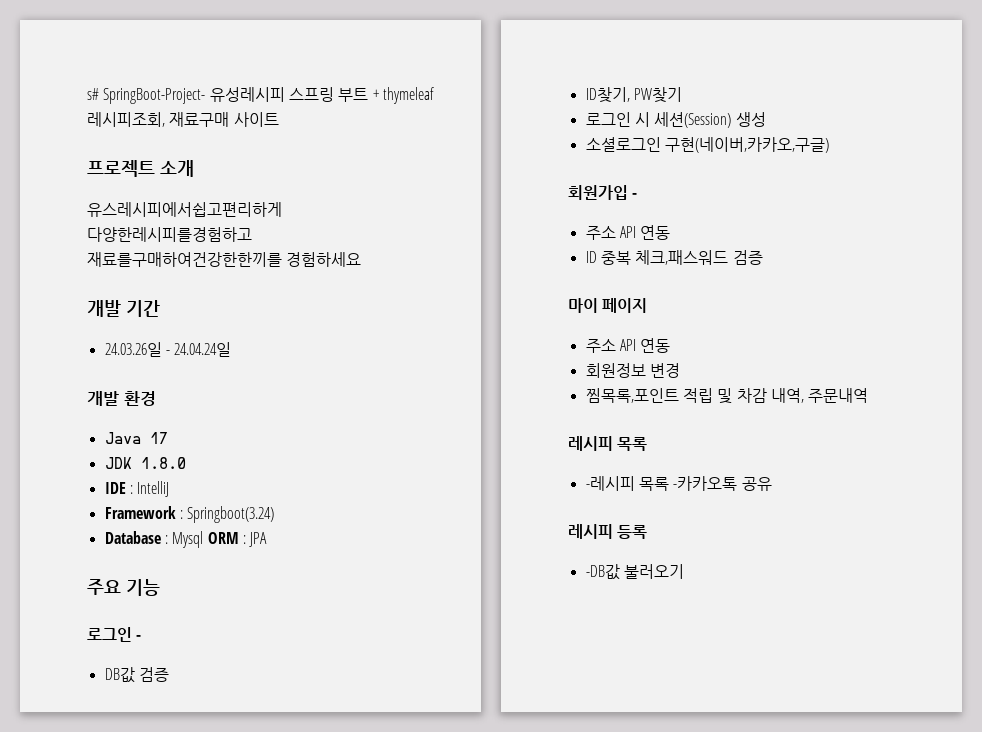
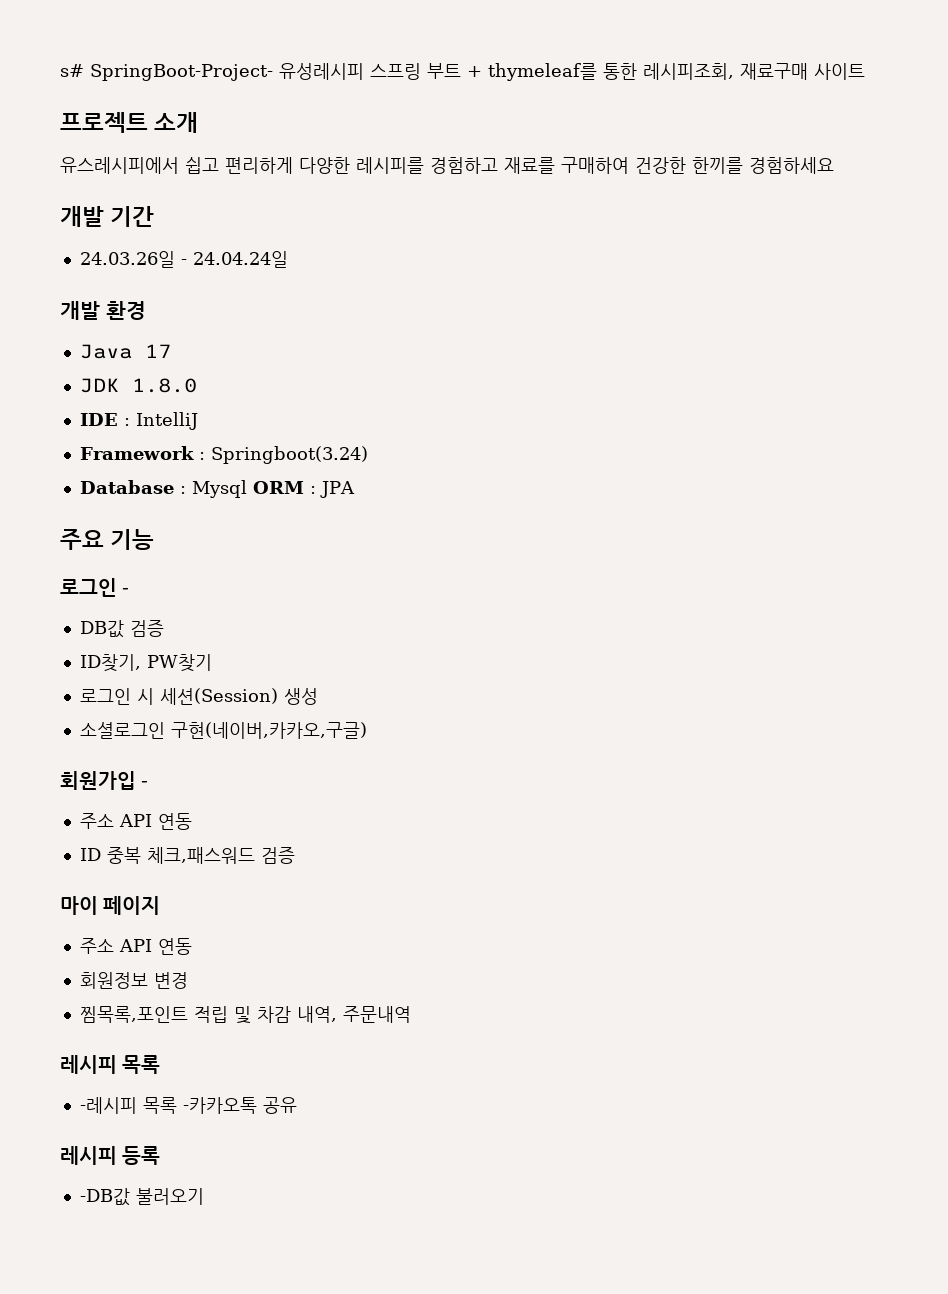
[382,87,434,104] thymeleaf -> [488,63,637,81] thymeleaf를 통한
[87,202,282,217] [87,227,252,242] [87,252,282,267] 유스레시피에서쉽고편리하게 다양한레시피를경험하고 재료를구매하여건강한한끼를 -> [60,157,743,174] 유스레시피에서 쉽고 편리하게 다양한 레시피를 경험하고 재료를 구매하여 건강한 한끼를

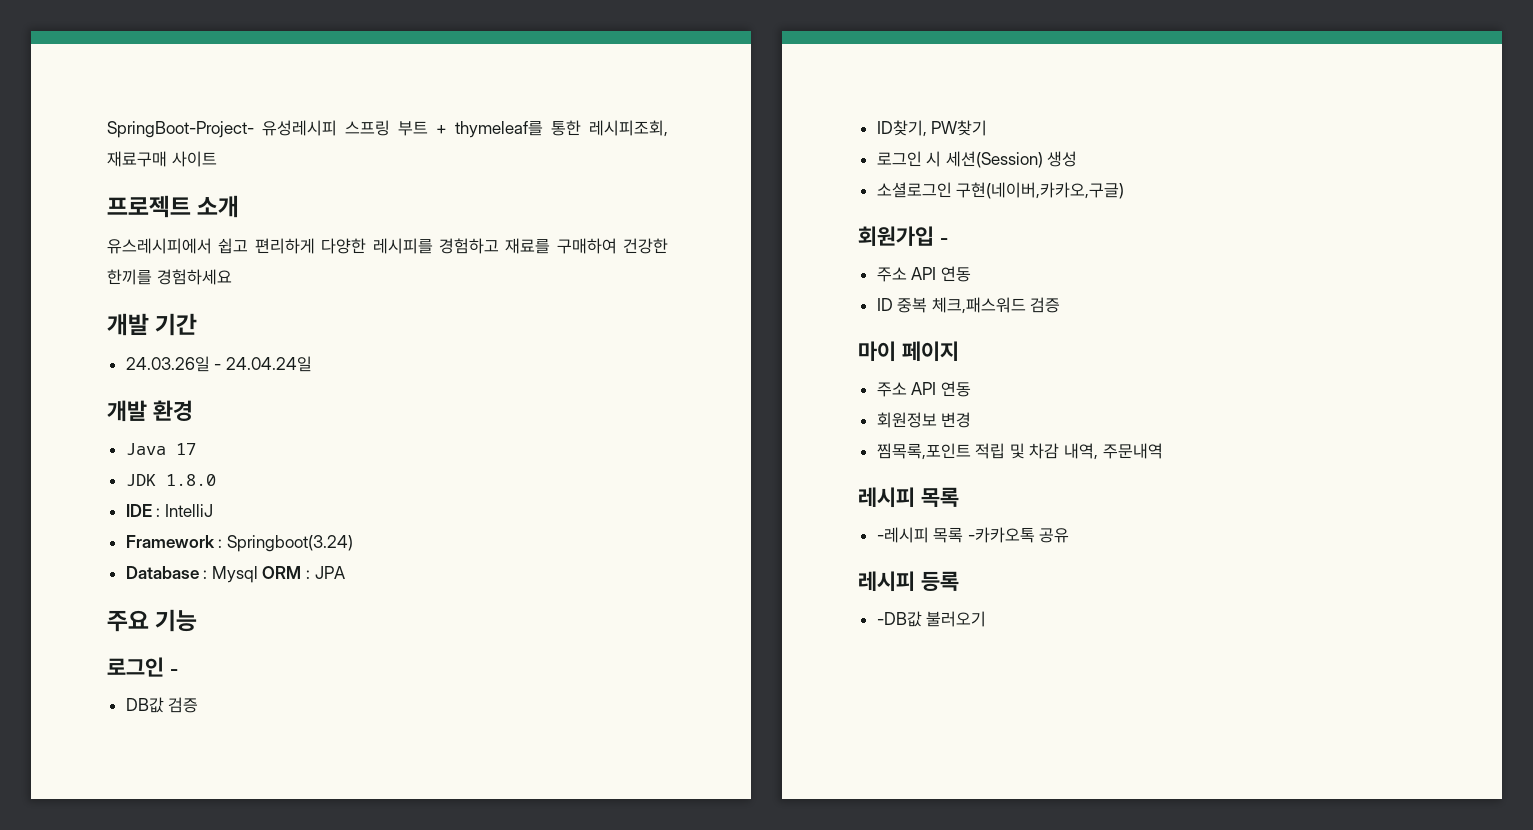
[60,64,84,77] s# -> (107, 129) none

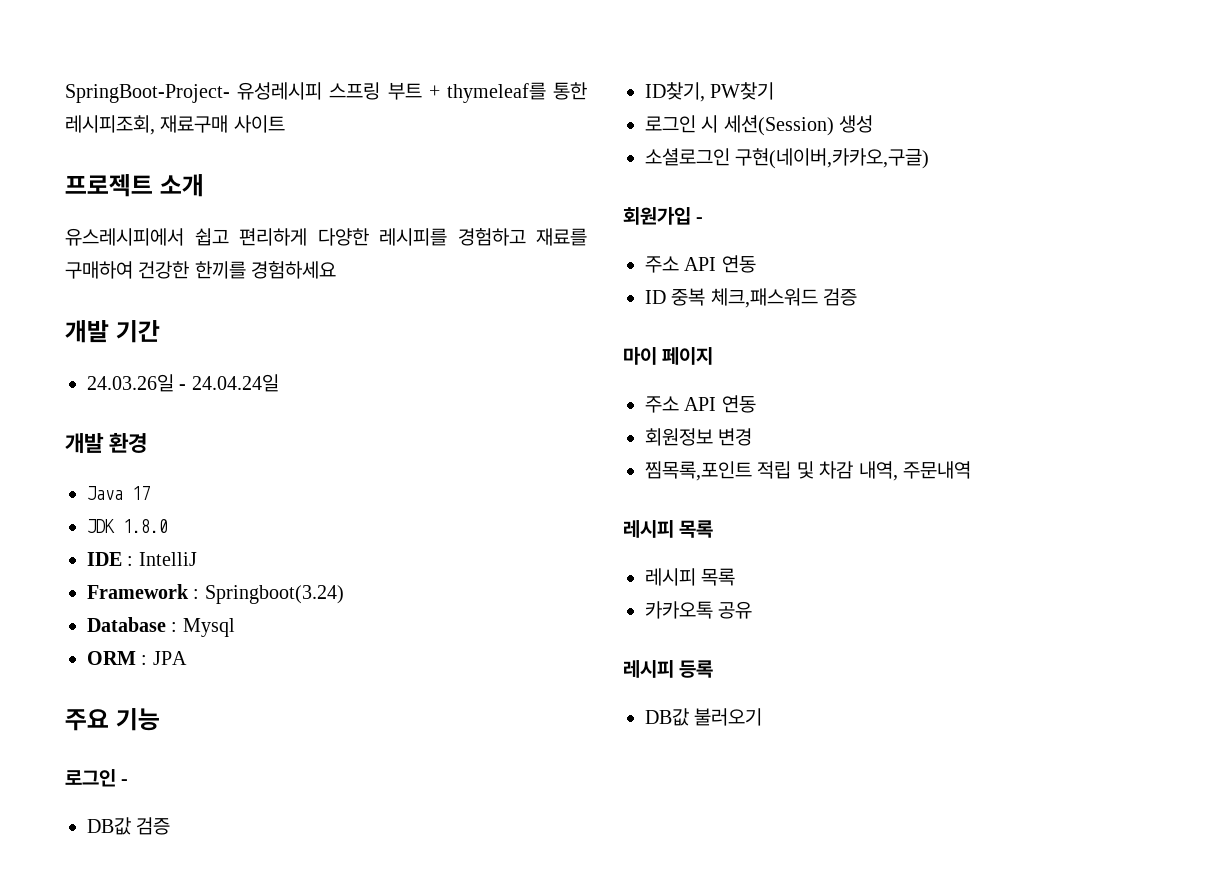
(258, 574) none -> (235, 627) //
[876,527,1035,543] -레시피 목록 -카카오톡 -> [645,568,736,586] [645,601,713,619] 레시피 목록 // 카카오톡
[876,611,922,627] -DB값 -> [645,708,689,726] DB값

